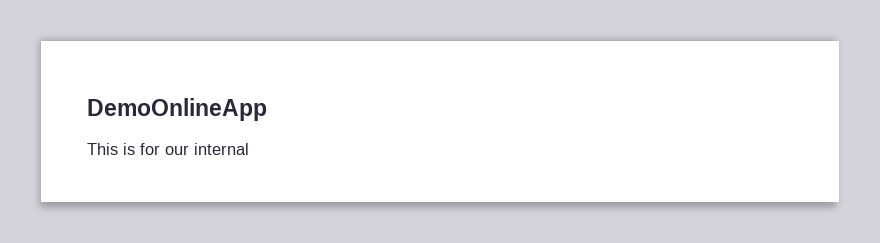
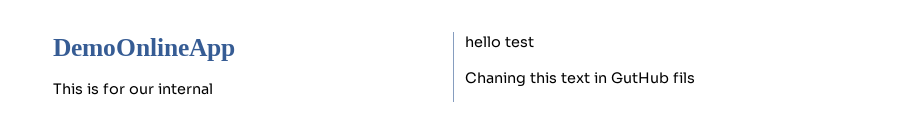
(249, 149) none -> [465,36,534,48] [465,72,695,87] // hello test // Chaning this text in GutHub fils

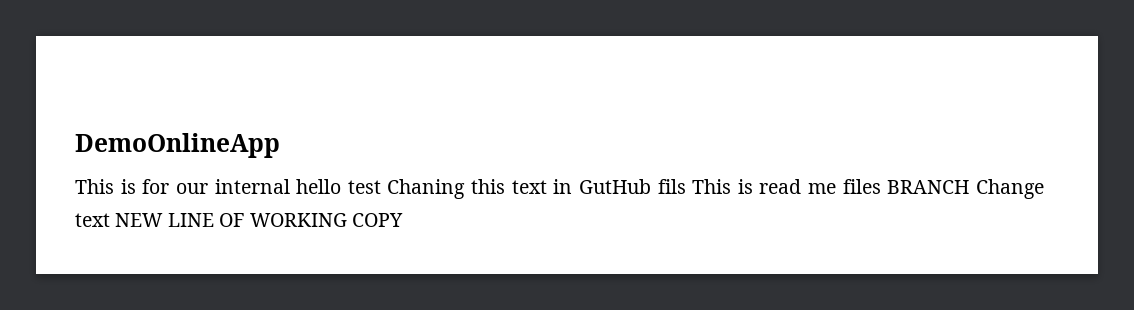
(213, 89) // -> (290, 186) none
(534, 42) // -> (381, 187) none
(695, 78) none -> [692,179,1045,199] [75,213,404,227] This is read me files BRANCH Change text NEW LINE OF WORKING COPY

